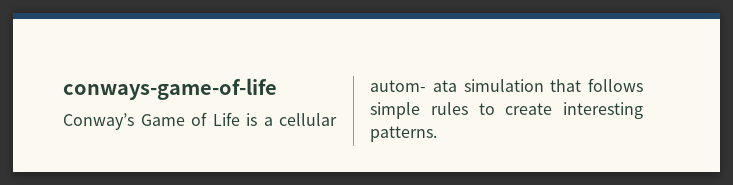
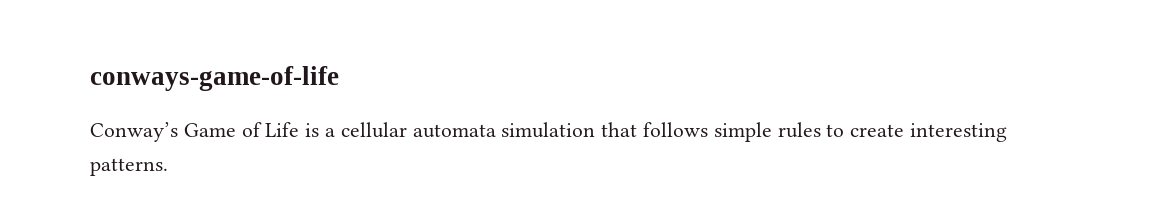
[370,80,457,92] autom- ata -> [412,124,496,138] automata

